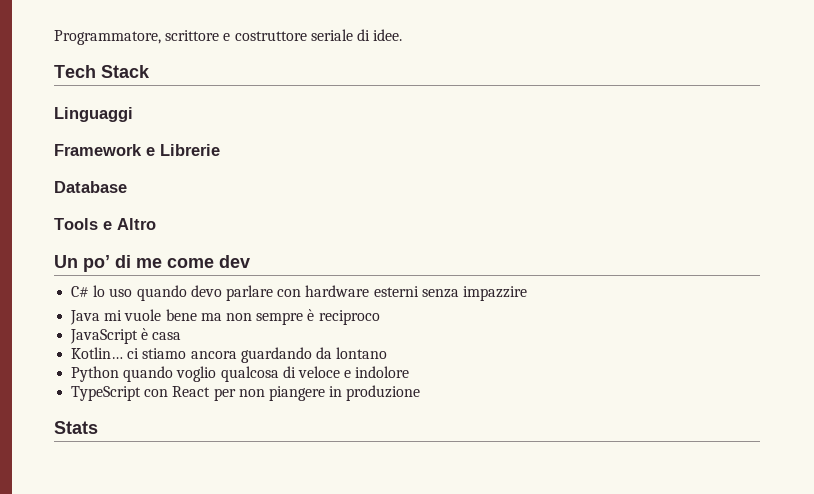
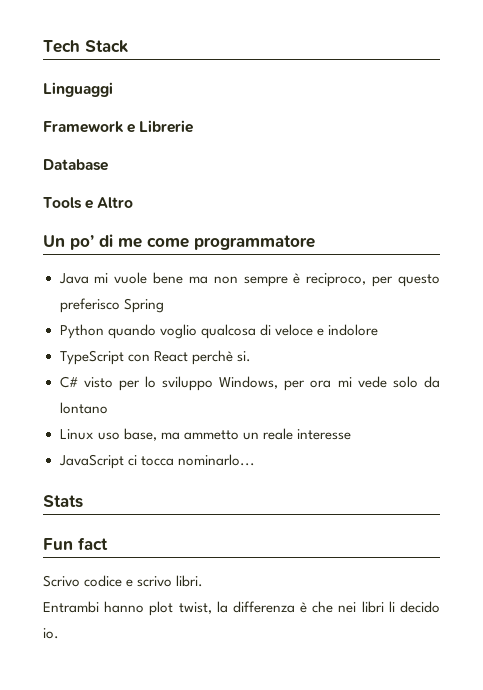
[54,29,403,45] Programmatore, scrittore e costruttore seriale di idee. // -> (43, 46) none
[219,255,250,268] [71,285,527,301] dev // C# lo uso quando devo parlare con hardware esterni senza impazzire -> [194,235,315,250] programmatore
[318,310,380,325] [70,328,182,344] [71,347,388,363] reciproco // JavaScript è casa // Kotlin… ci stiamo ancora guardando da lontano -> [306,273,440,287] [59,298,164,313] reciproco, per questo preferisco Spring
[213,385,421,401] [54,421,98,434] per non piangere in produzione // Stats -> [191,350,251,365] [59,376,440,391] [59,402,108,414] [59,428,351,441] [58,454,255,469] [43,495,83,508] [43,537,108,550] [43,575,204,587] [43,601,441,616] [43,628,59,639] perchè si. // C# visto per lo sviluppo Windows, per ora mi vede solo da lontano // Linux uso base, ma ammetto un reale interesse // JavaScript ci tocca nominarlo... // Stats // Fun fact // Scrivo codice e scrivo libri. // Entrambi hanno plot twist, la differenza è che nei libri li decido io.

